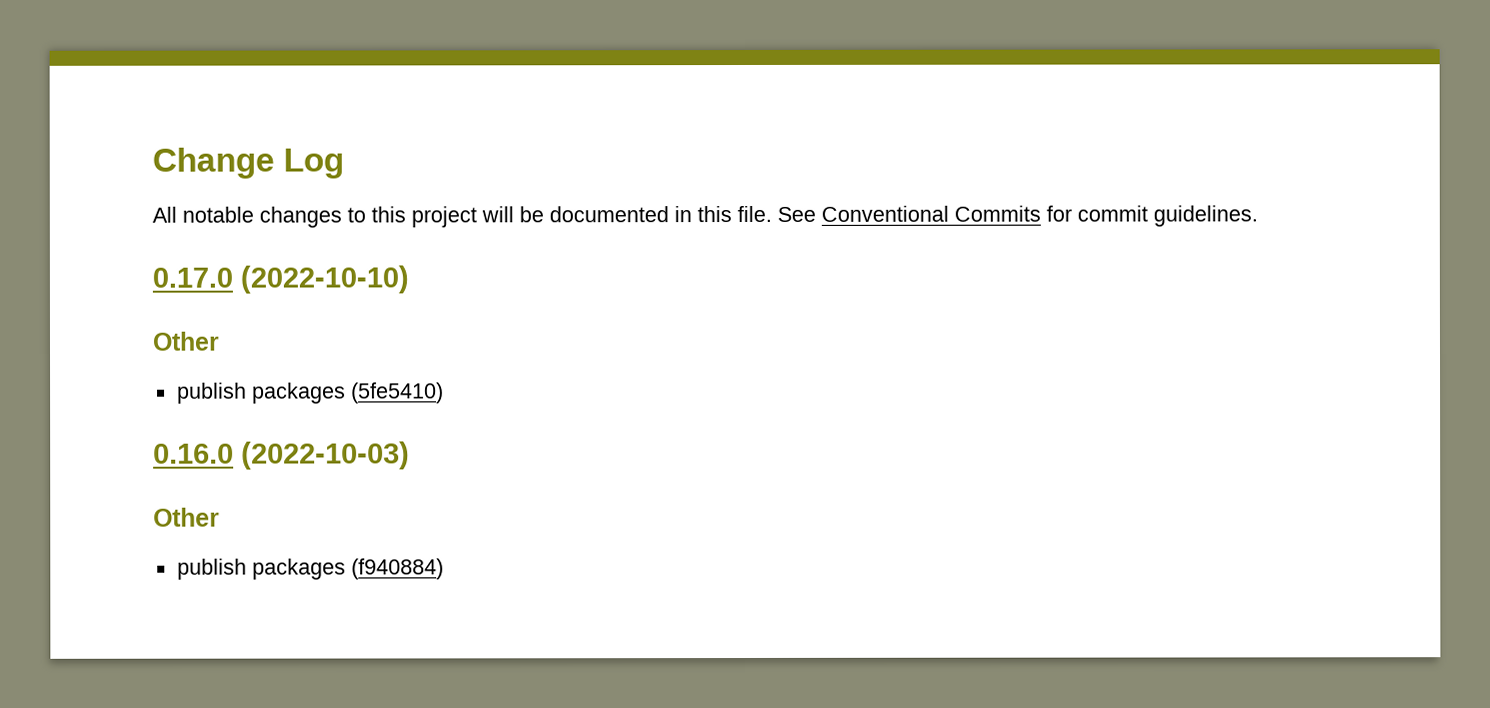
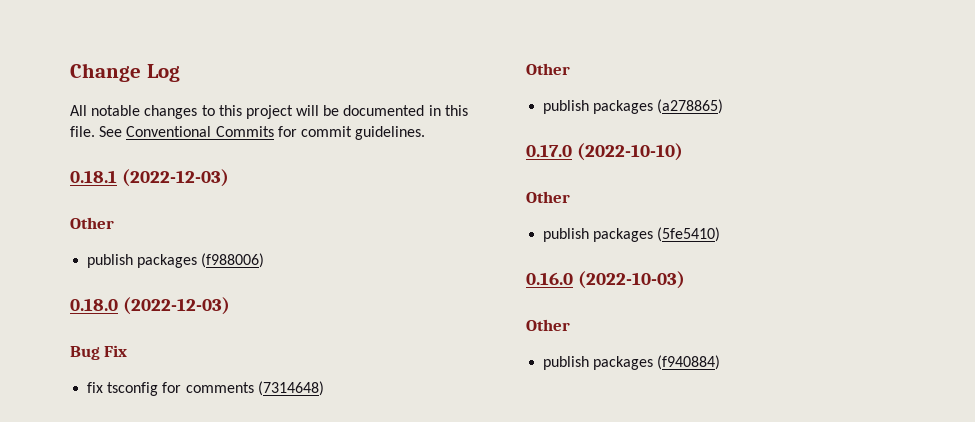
(1258, 216) none -> [70,169,229,187] [70,217,114,229] [87,253,265,268] [70,297,230,315] [70,345,128,360] [87,381,324,396] [526,63,570,75] [543,99,724,114] // 0.18.1 (2022-12-03) // Other // publish packages (f988006) // 0.18.0 (2022-12-03) // Bug Fix // fix tsconfig for comments (7314648) // Other // publish packages (a278865)

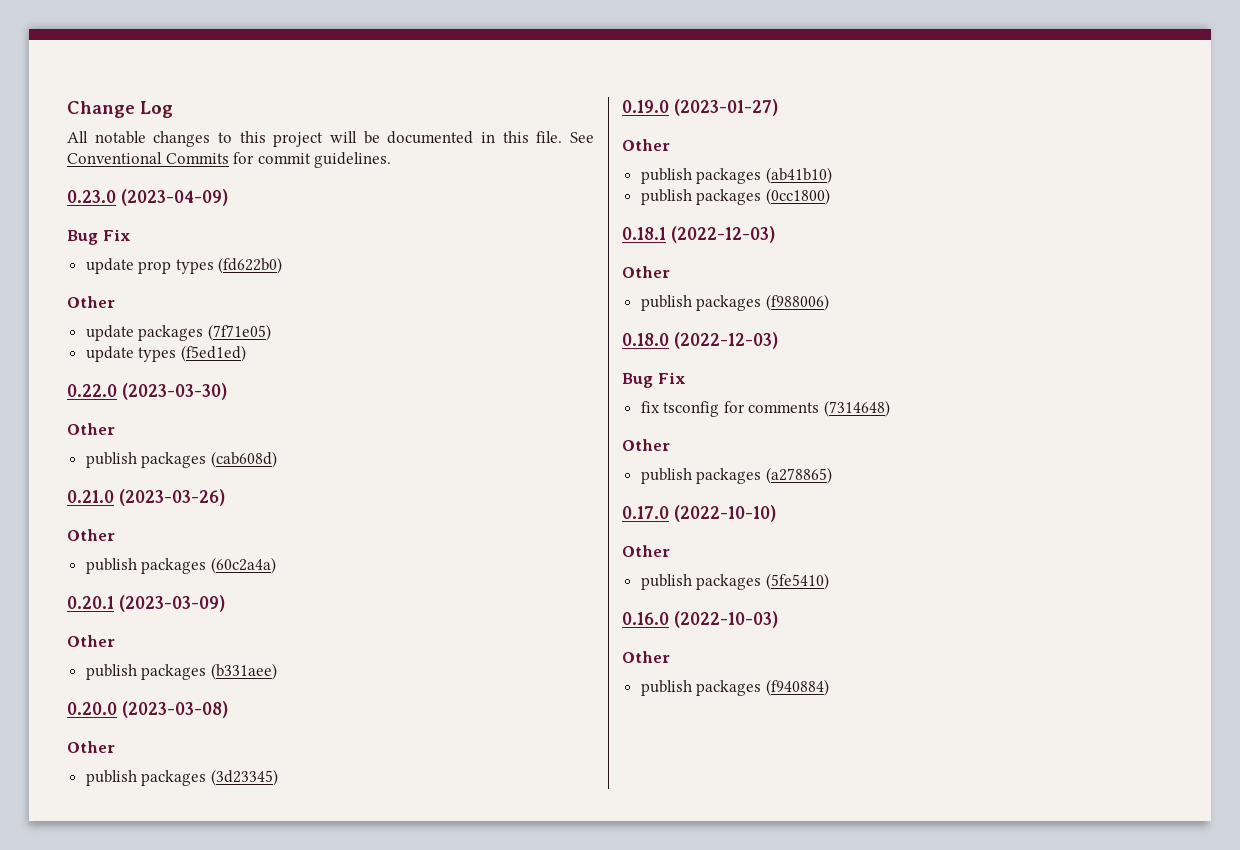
(426, 133) none -> [67,189,228,206] [67,229,131,245] [85,257,283,274] [67,296,115,308] [85,324,271,341] [85,345,246,362] [67,383,227,400] [67,423,115,435] [85,451,277,468] [67,489,225,506] [67,529,115,541] [85,557,276,574] [67,595,225,612] [67,635,115,647] [85,663,277,680] [67,701,228,718] [67,741,115,753] [85,769,278,786] [622,99,778,116] [622,139,670,151] [640,167,832,184] [640,188,830,205] // 0.23.0 (2023-04-09) // Bug Fix // update prop types (fd622b0) // Other // update packages (7f71e05) // update types (f5ed1ed) // 0.22.0 (2023-03-30) // Other // publish packages (cab608d) // 0.21.0 (2023-03-26) // Other // publish packages (60c2a4a) // 0.20.1 (2023-03-09) // Other // publish packages (b331aee) // 0.20.0 (2023-03-08) // Other // publish packages (3d23345) // 0.19.0 (2023-01-27) // Other // publish packages (ab41b10) // publish packages (0cc1800)

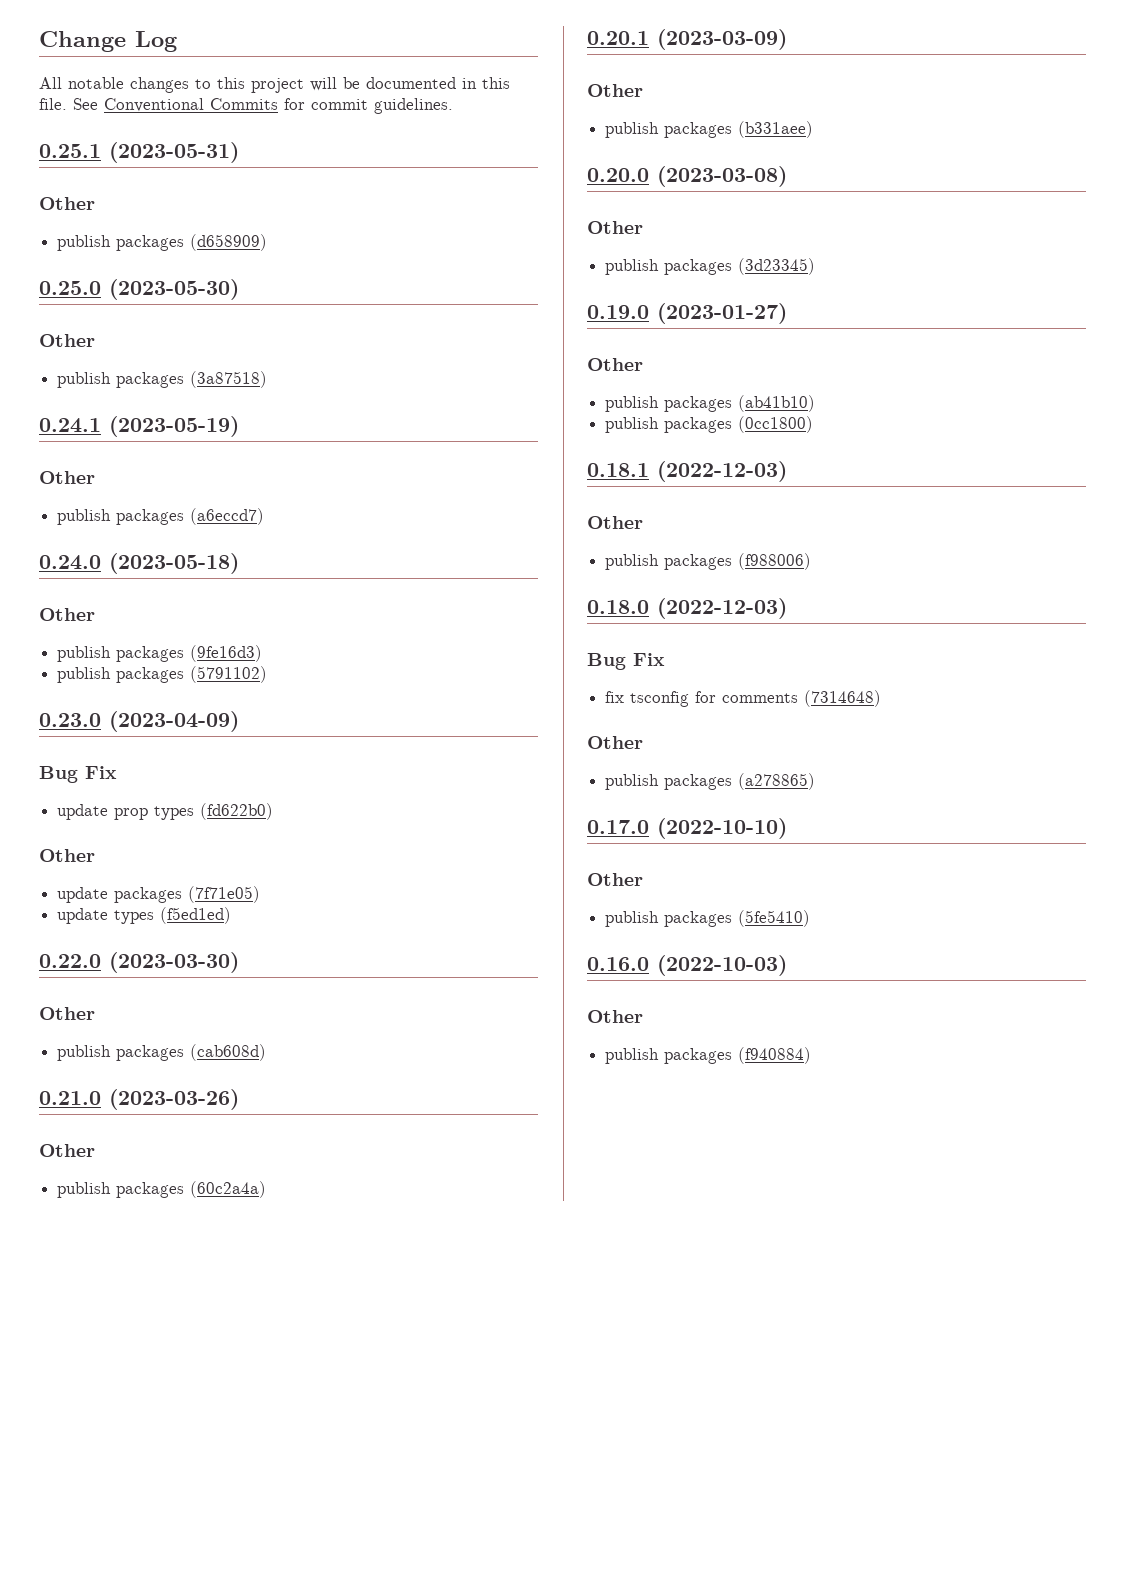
(392, 160) none -> [39,142,239,163] [39,197,95,210] [57,234,268,251] [39,279,239,300] [39,334,95,347] [57,371,268,388] [39,416,239,437] [39,471,95,484] [57,508,265,525] [39,553,239,574] [39,608,95,621] [57,645,263,662] [57,666,268,683] // 0.25.1 (2023-05-31) // Other // publish packages (d658909) // 0.25.0 (2023-05-30) // Other // publish packages (3a87518) // 0.24.1 (2023-05-19) // Other // publish packages (a6eccd7) // 0.24.0 (2023-05-18) // Other // publish packages (9fe16d3) // publish packages (5791102)

